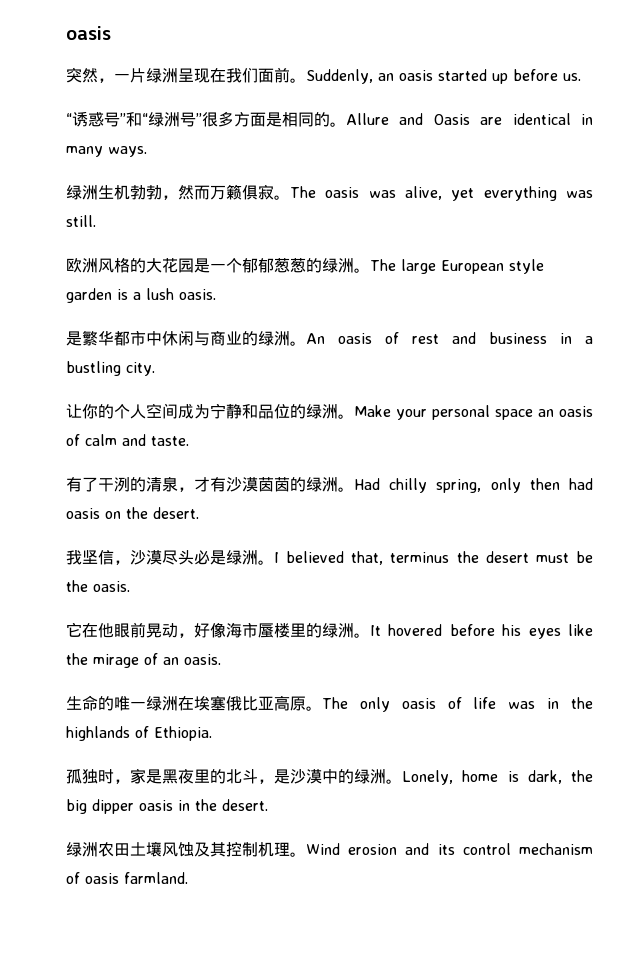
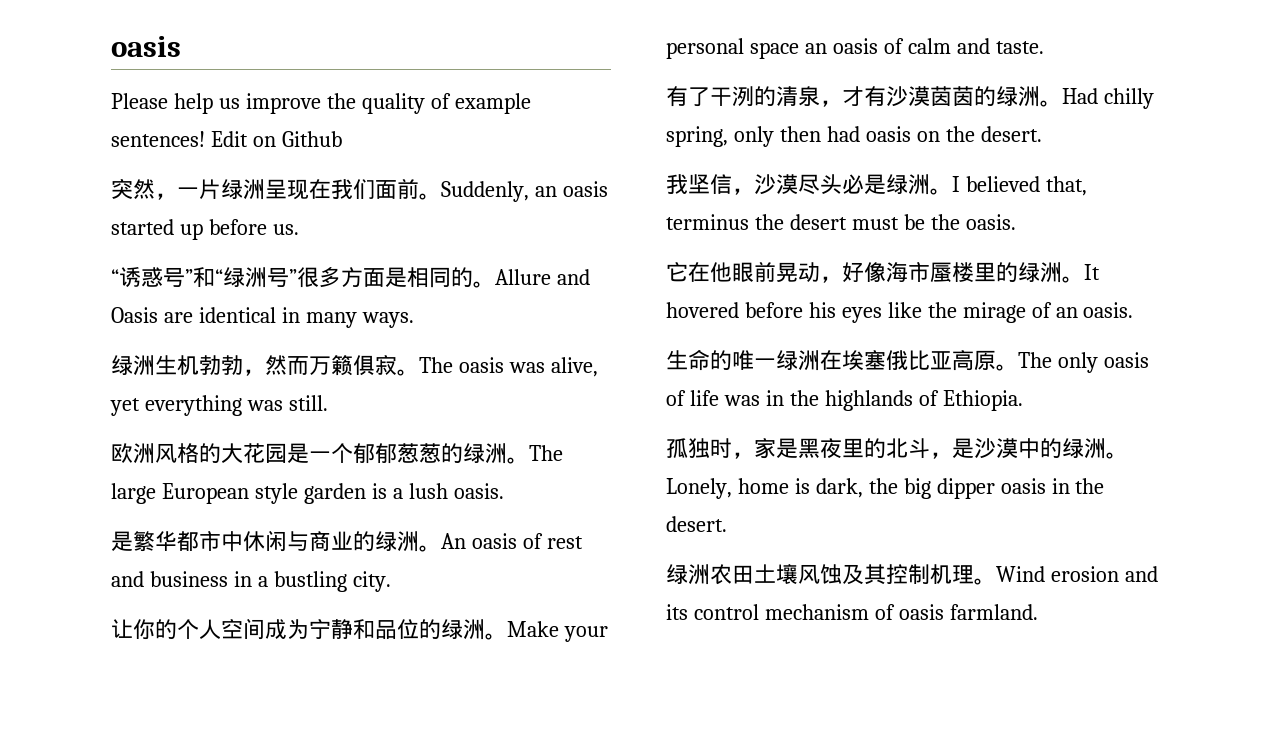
[66,26,111,40] oasis -> [111,36,181,57] [111,93,531,114] [111,131,342,147] oasis // Please help us improve the quality of example sentences! Edit on Github

